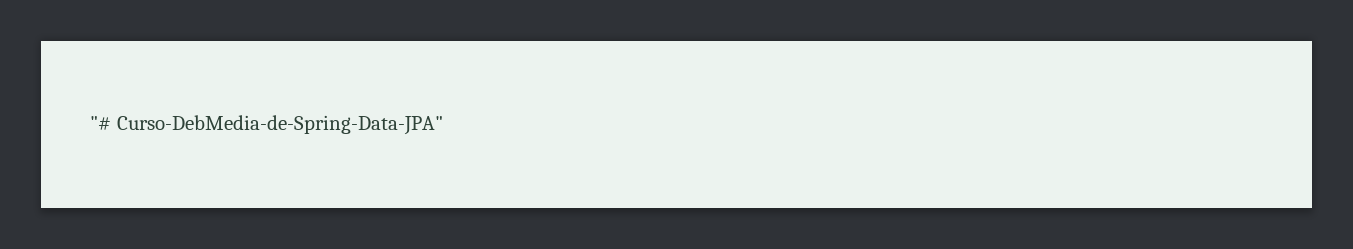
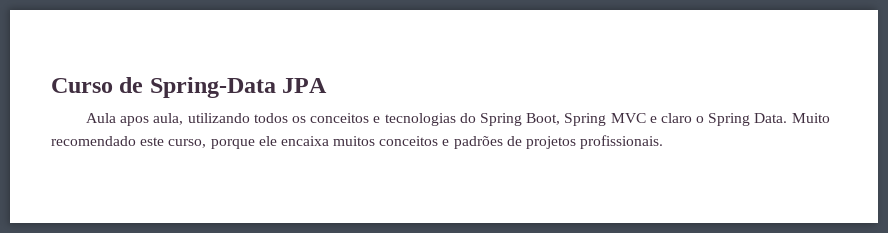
[90,115,443,135] "# Curso-DebMedia-de-Spring-Data-JPA" -> [51,77,328,98] [86,113,830,126] [51,135,664,149] Curso de Spring-Data JPA // Aula apos aula, utilizando todos os conceitos e tecnologias do Spring Boot, Spring MVC e claro o Spring Data. Muito recomendado este curso, porque ele encaixa muitos conceitos e padrões de projetos profissionais.

